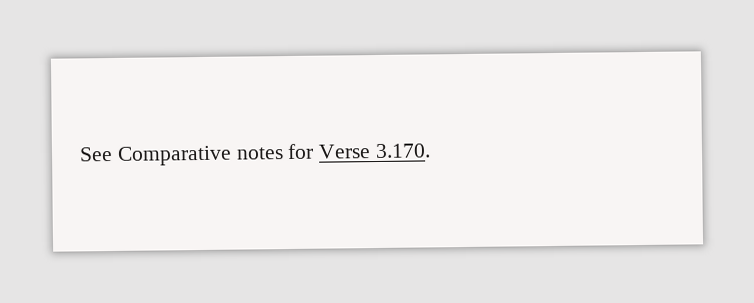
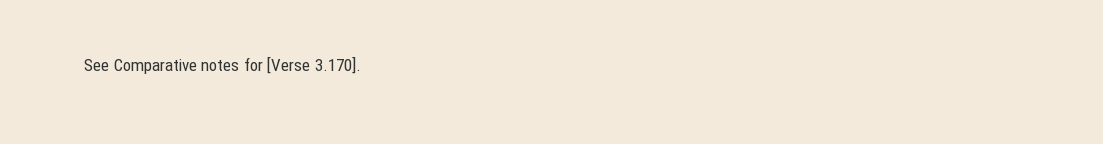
[318,143,432,159] Verse 3.170. -> [267,56,361,74] [Verse 3.170].

